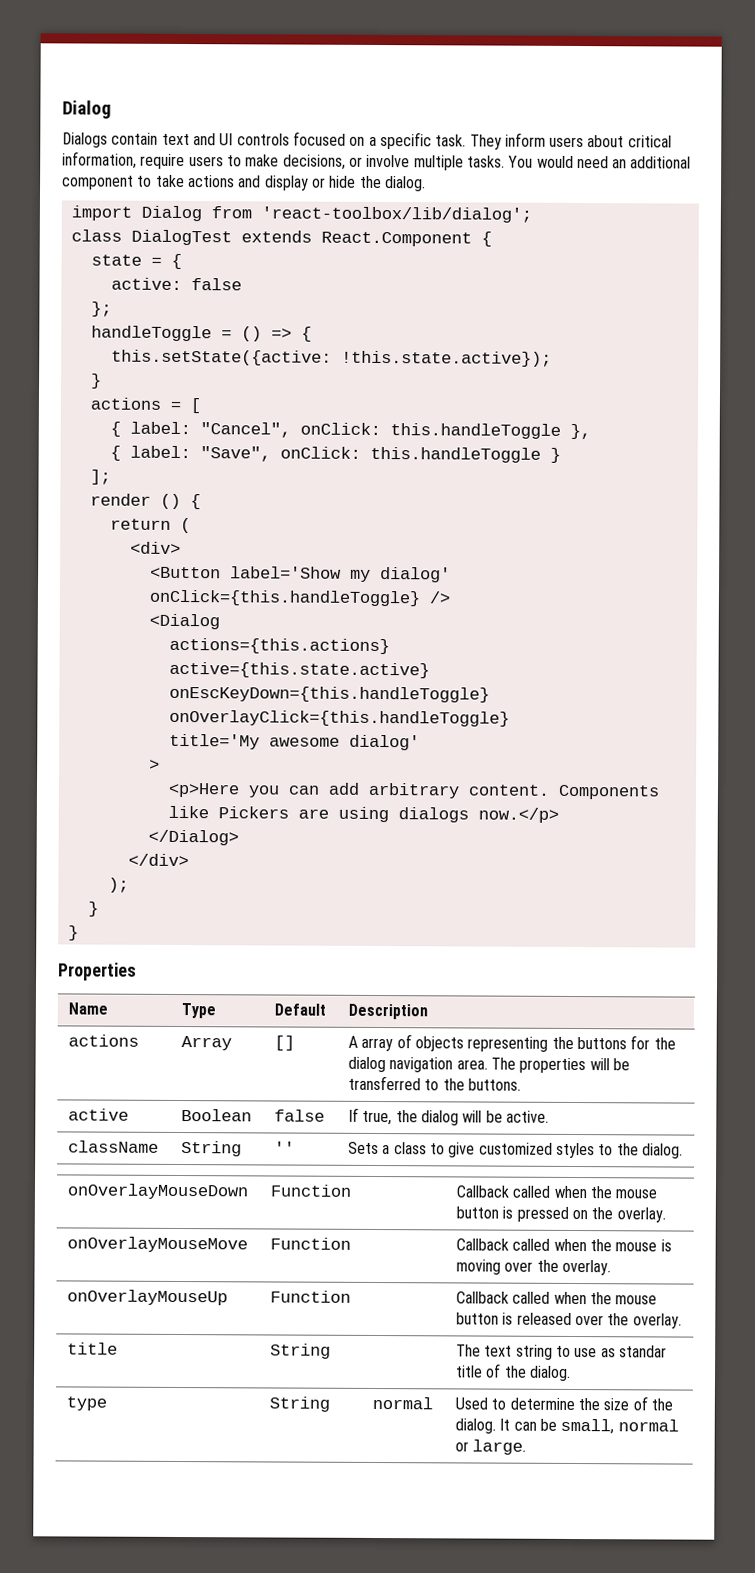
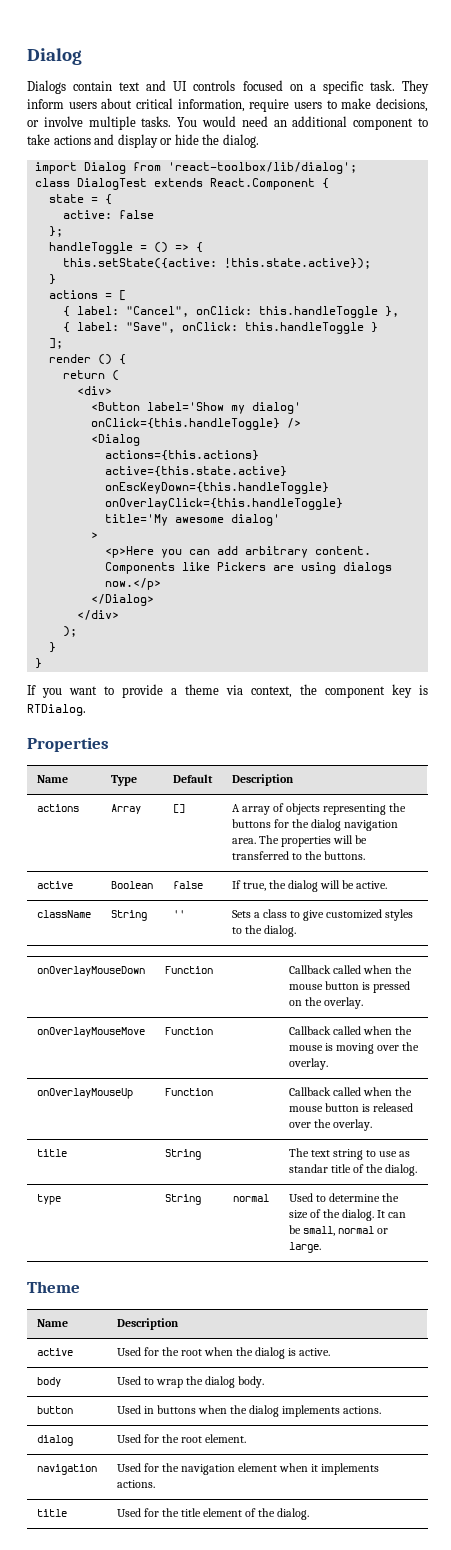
(79, 933) none -> [27,684,428,698] [27,704,86,716] // If you want to provide a theme via context, the component key is RTDialog.
(527, 1447) none -> [27,1281,80,1293] [36,1319,68,1327] [116,1318,179,1330] [36,1348,73,1356] [116,1347,331,1359] [36,1377,61,1387] [116,1376,265,1388] [36,1406,73,1414] [116,1405,382,1417] [36,1435,73,1446] [116,1434,247,1443] [36,1464,97,1475] [116,1463,380,1475] [116,1480,155,1488] [36,1509,67,1517] [116,1508,310,1520] // Theme // Name | Description // active | Used for the root when the dialog is active. // body | Used to wrap the dialog body. // button | Used in buttons when the dialog implements actions. // dialog | Used for the root element. // navigation | Used for the navigation element when it implements actions. // title | Used for the title element of the dialog.

